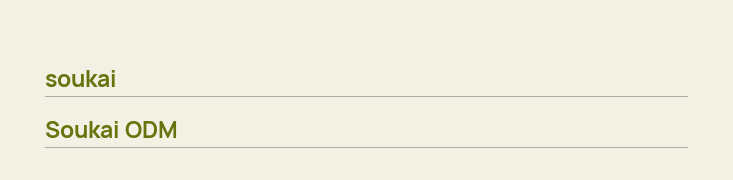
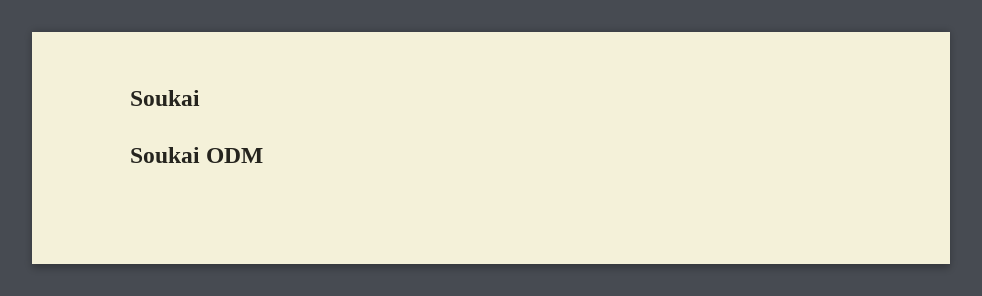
[45,70,116,87] soukai -> [130,90,200,106] Soukai

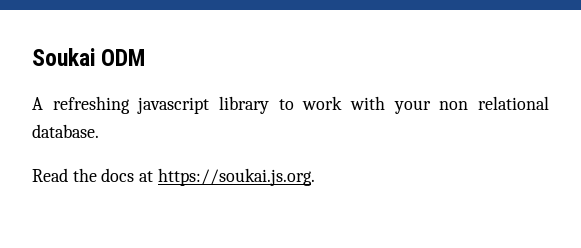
[130,90,200,106] [130,147,200,163] Soukai // Soukai -> [32,48,95,66] Soukai
(264, 155) none -> [32,96,549,114] [32,124,99,138] [32,168,315,186] // A refreshing javascript library to work with your non relational database. // Read the docs at https://soukai.js.org.

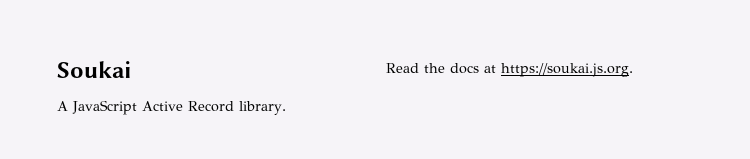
[101,49,146,66] ODM -> (131, 69) none
[52,96,549,114] [32,124,99,138] refreshing javascript library to work with your non relational database. -> [72,100,286,115] JavaScript Active Record library.

